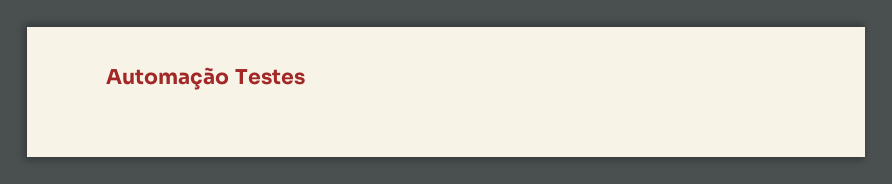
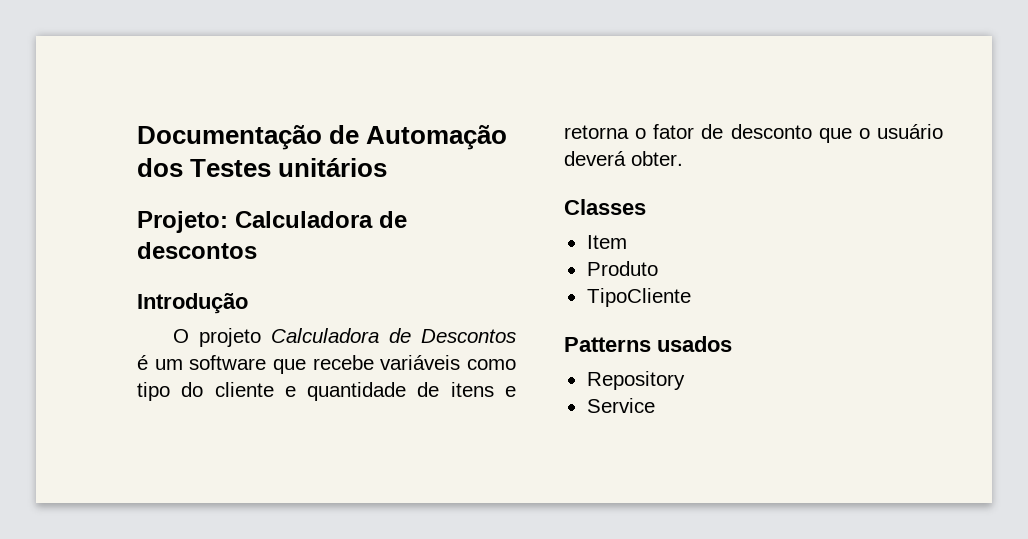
[106,67,305,90] Automação Testes -> [137,125,508,150] [137,158,388,177] [137,211,407,233] [137,242,257,259] [137,293,248,314] [173,328,516,347] [137,355,516,374] [137,382,516,401] [564,124,943,143] [564,151,683,166] [564,199,646,215] [586,235,627,249] [586,261,658,276] [586,288,691,307] [564,336,732,352] [586,371,685,390] [586,398,655,413] Documentação de Automação dos Testes unitários // Projeto: Calculadora de descontos // Introdução // O projeto Calculadora de Descontos é um software que recebe variáveis como tipo do cliente e quantidade de itens e retorna o fator de desconto que o usuário deverá obter. // Classes // Item // Produto // TipoCliente // Patterns usados // Repository // Service

